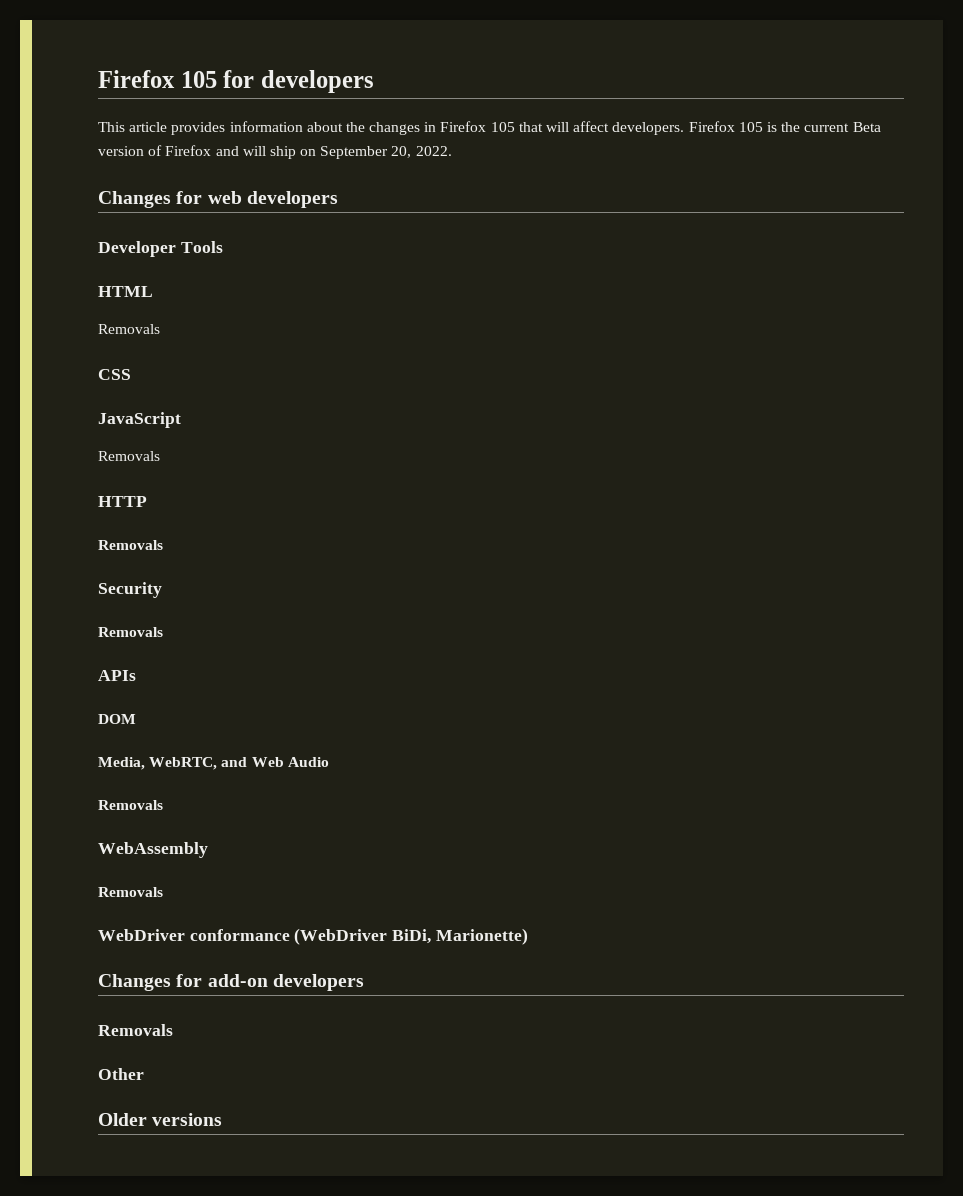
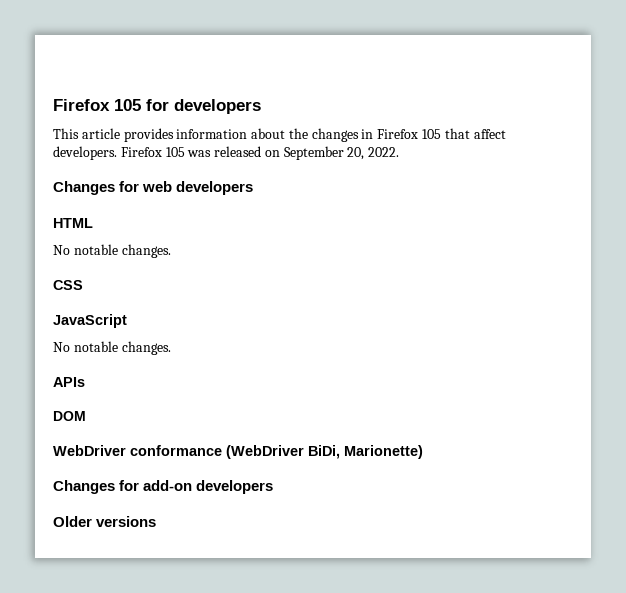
[546,122,570,132] will -> (470, 133) none
[766,122,881,132] [98,145,296,159] is the current Beta version of Firefox and will ship -> [187,146,262,157] was released
[98,241,223,257] // Developer Tools -> (254, 188) none
[98,324,160,334] Removals -> [53,244,171,258] No notable changes.
[98,451,160,461] [98,496,147,507] [98,540,163,550] [98,582,162,598] [98,627,163,637] [98,670,136,681] [98,714,136,724] [98,757,329,770] [98,800,163,810] [98,842,208,858] [98,887,163,897] Removals // HTTP // Removals // Security // Removals // APIs // DOM // Media, WebRTC, and Web Audio // Removals // WebAssembly // Removals -> [53,341,171,355] [53,377,85,387] [53,411,86,421] No notable changes. // APIs // DOM
[98,1024,173,1036] [98,1068,144,1080] // Removals // Other -> (274, 487) none

